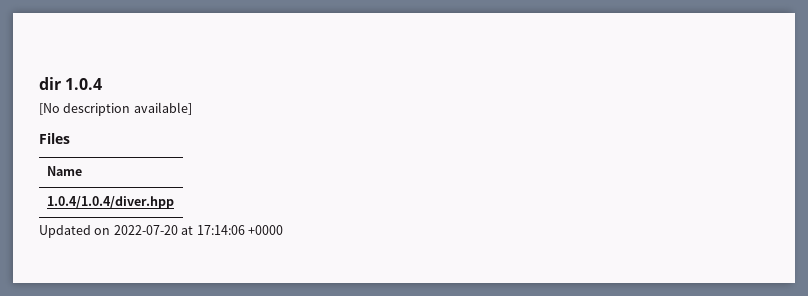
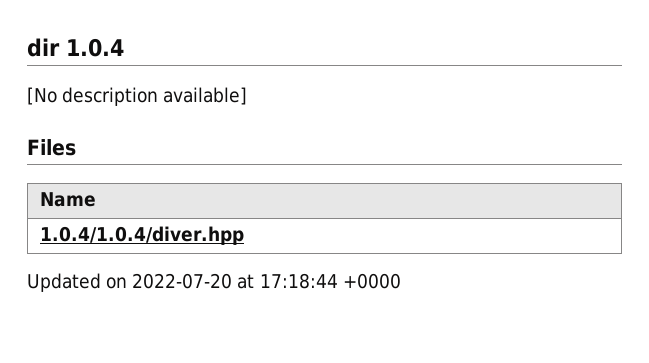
[196,225,245,235] 17:14:06 -> [259,273,338,289] 17:18:44

